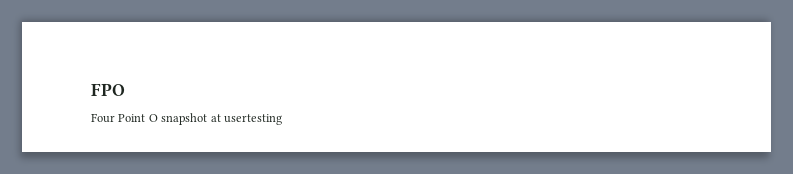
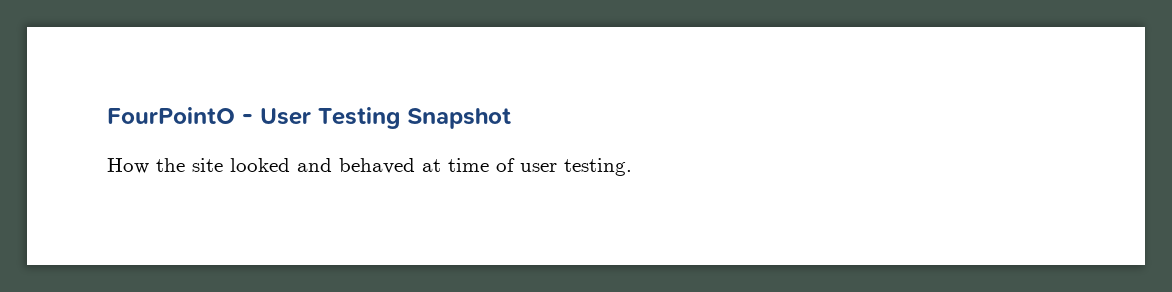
[91,83,125,96] [91,113,282,125] FPO // Four Point O snapshot at usertesting -> [107,107,511,129] [107,158,632,176] FourPointO - User Testing Snapshot // How the site looked and behaved at time of user testing.

